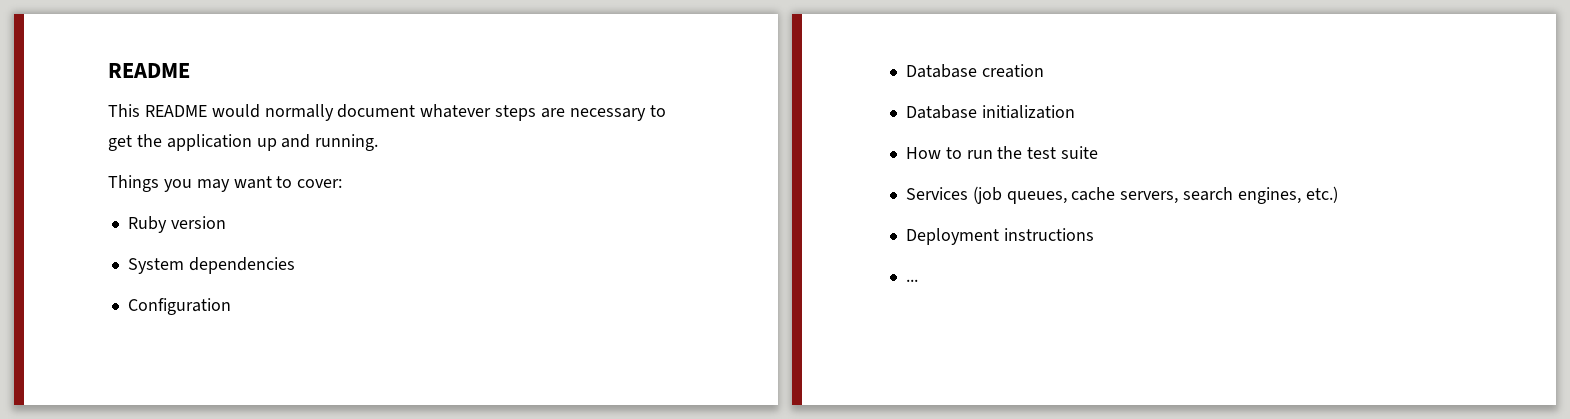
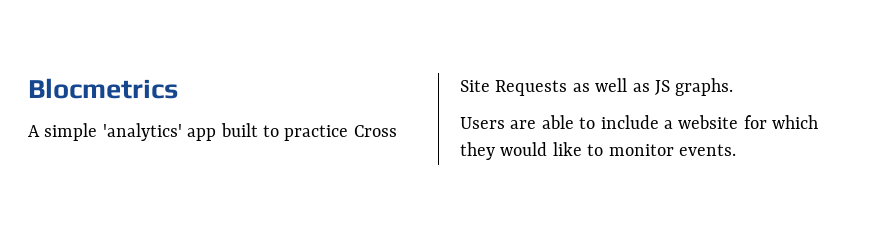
[108,63,190,78] [108,104,666,121] [108,134,379,151] [108,175,343,192] [127,216,226,233] [127,257,295,274] [127,298,231,315] [905,64,1044,78] [905,105,1075,119] [905,146,1099,159] [905,186,1338,204] [905,228,1094,245] [905,279,918,282] README // This README would normally document whatever steps are necessary to get the application up and running. // Things you may want to cover: // Ruby version // System dependencies // Configuration // Database creation // Database initialization // How to run the test suite // Services (job queues, cache servers, search engines, etc.) // Deployment instructions // ... -> [28,78,178,99] [28,123,397,141] [460,78,734,96] [460,115,819,129] [460,142,736,160] Blocmetrics // A simple 'analytics' app built to practice Cross Site Requests as well as JS graphs. // Users are able to include a website for which they would like to monitor events.

